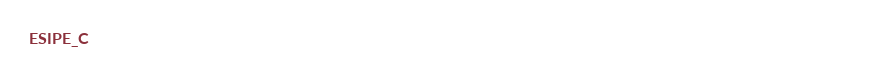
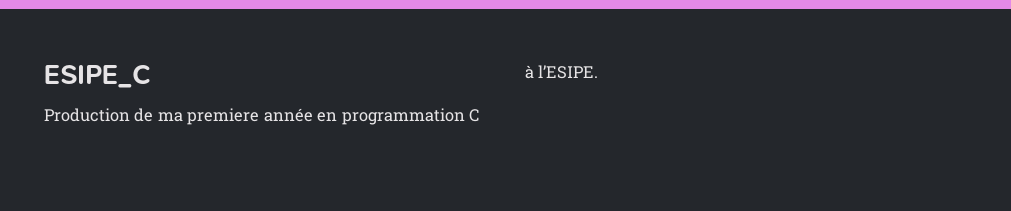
(89, 40) none -> [44,108,480,125] [525,65,599,79] // Production de ma premiere année en programmation C à l’ESIPE.

